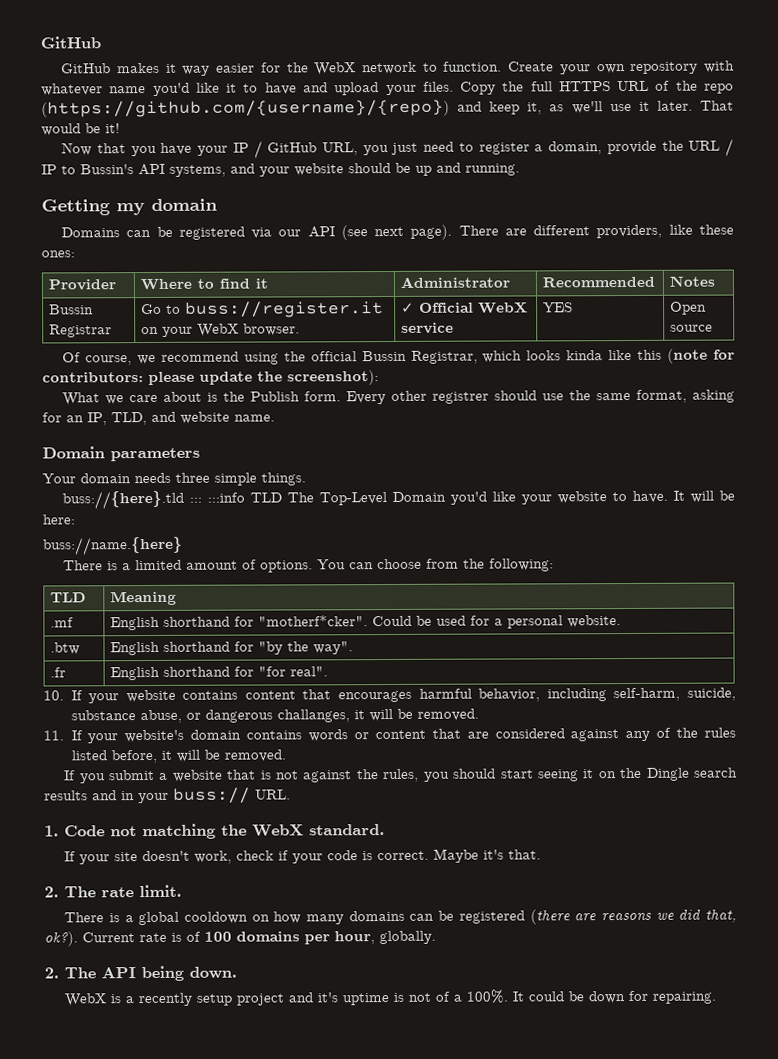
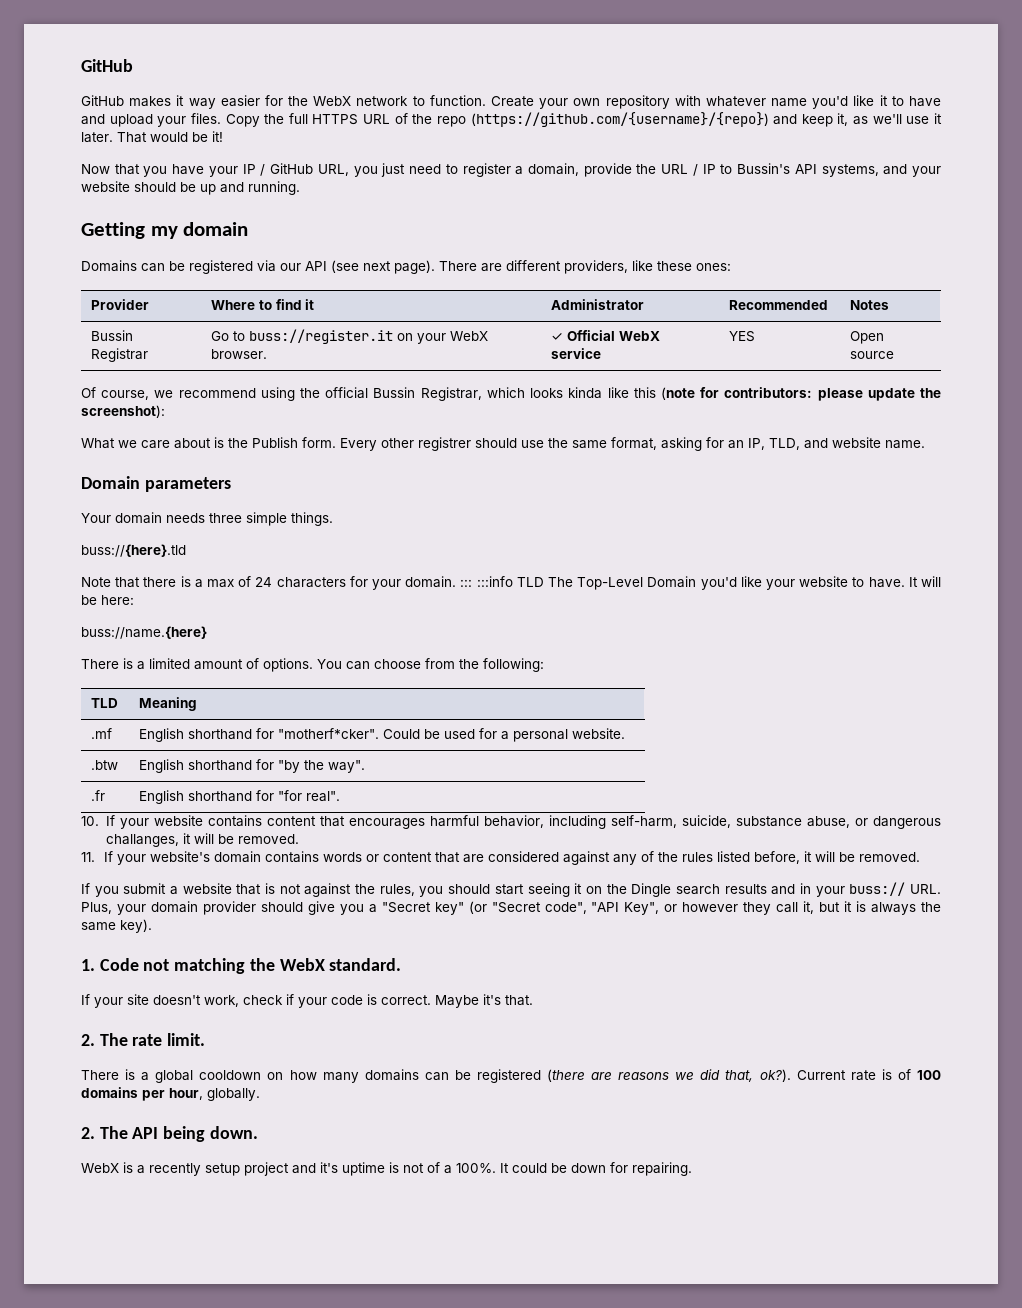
(185, 500) none -> [81,576,457,590] // Note that there is a max of 24 characters for your domain.
(291, 794) none -> [81,901,942,915] [81,919,152,933] Plus, your domain provider should give you a "Secret key" (or "Secret code", "API Key", or however they call it, but it is always the same key).

